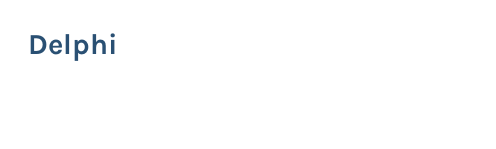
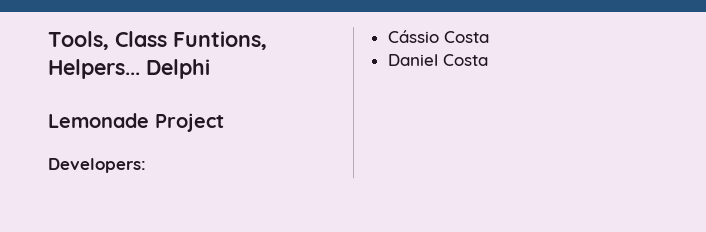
[28,33,118,61] Delphi -> [48,31,267,50] [48,59,210,79] [48,113,224,132] [48,158,146,173] [387,30,489,43] [387,54,488,66] Tools, Class Funtions, Helpers... Delphi // Lemonade Project // Developers: // Cássio Costa // Daniel Costa

